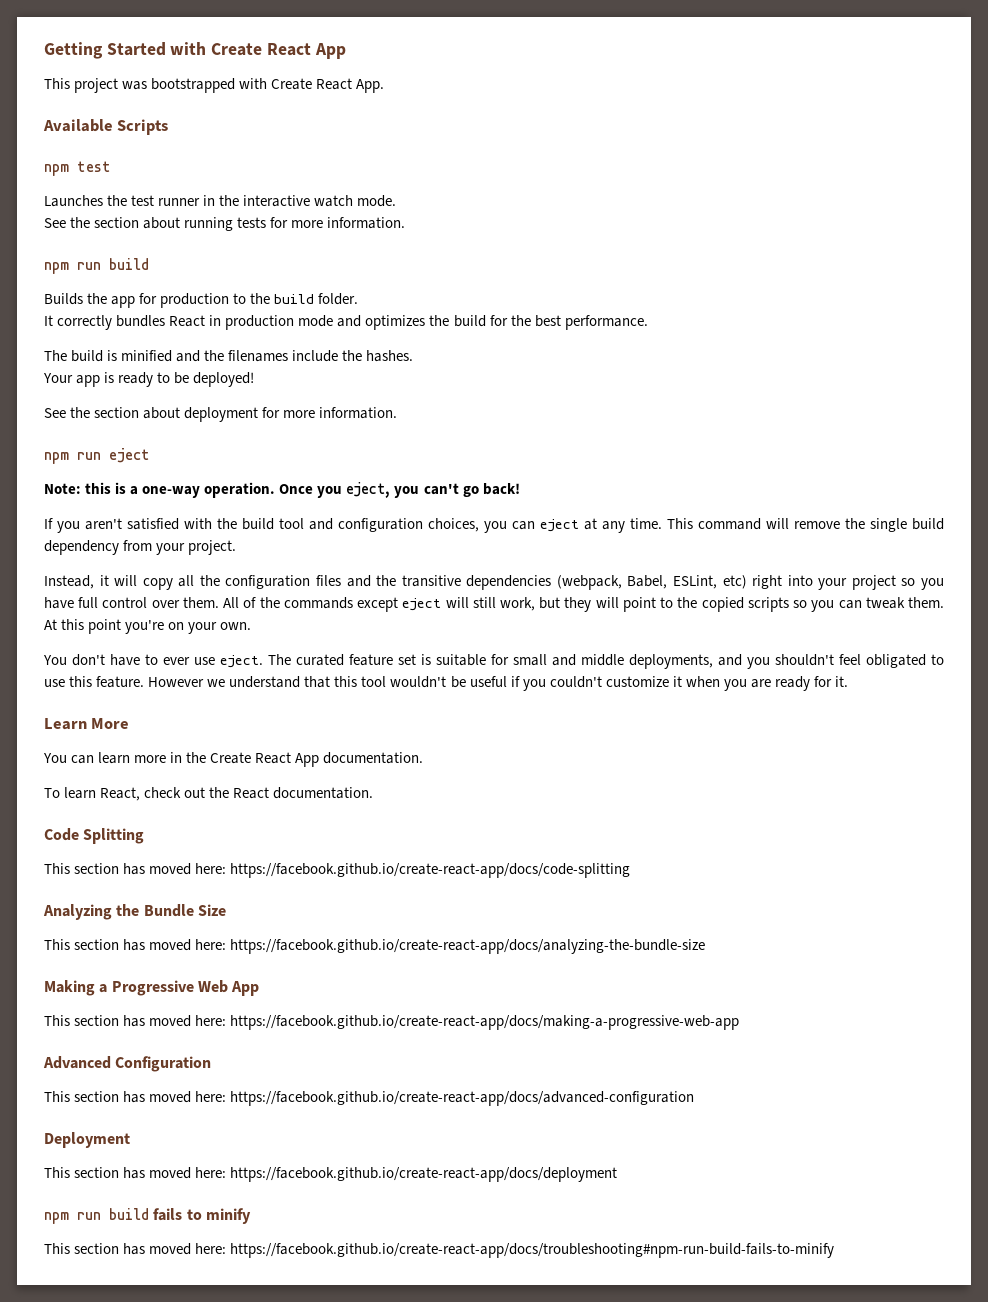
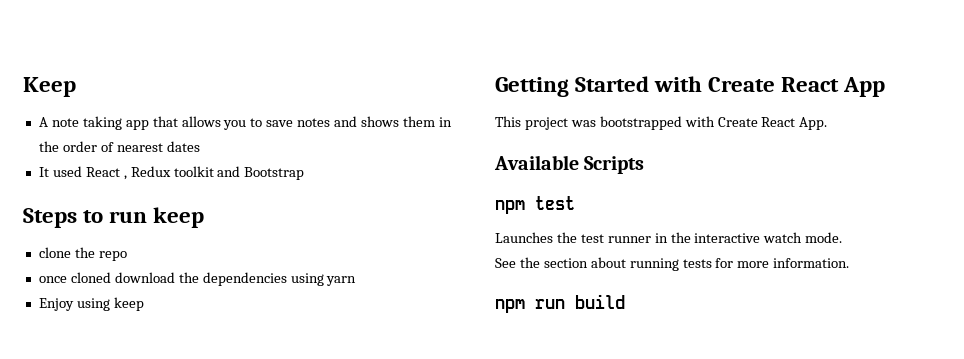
(44, 50) none -> [23,77,76,97] [38,116,452,130] [38,141,200,152] [38,166,305,180] [23,207,205,228] [38,247,127,261] [38,272,357,286] [38,297,144,311] Keep // A note taking app that allows you to save notes and shows them in the order of nearest dates // It used React , Redux toolkit and Bootstrap // Steps to run keep // clone the repo // once cloned download the dependencies using yarn // Enjoy using keep //
[44,293,359,308] [44,315,648,330] [44,350,414,362] [43,372,255,387] [44,407,398,422] [44,448,150,464] [44,482,520,498] [44,518,944,533] [44,540,237,555] [44,575,944,590] [44,597,945,612] [44,619,252,634] [43,654,944,669] [44,676,849,691] [44,718,130,730] [43,752,424,767] [44,787,374,801] [44,828,145,844] [44,863,631,878] [43,904,226,920] [44,939,706,954] [44,980,260,996] [44,1015,740,1030] [43,1056,212,1072] [44,1091,695,1106] [44,1132,130,1148] [44,1167,618,1182] [44,1208,251,1224] [44,1243,835,1258] // Builds the app for production to the build folder. // It correctly bundles React in production mode and optimizes the build for the best performance. // The build is minified and the filenames include the hashes. // Your app is ready to be deployed! // See the section about deployment for more information. // npm run eject // Note: this is a one-way operation. Once you eject, you can't go back! // If you aren't satisfied with the build tool and configuration choices, you can eject at any time. This command will remove the single build dependency from your project. // Instead, it will copy all the configuration files and the transitive dependencies (webpack, Babel, ESLint, etc) right into your project so you have full control over them. All of the commands except eject will still work, but they will point to the copied scripts so you can tweak them. At this point you're on your own. // You don't have to ever use eject. The curated feature set is suitable for small and middle deployments, and you shouldn't feel obligated to use this feature. However we understand that this tool wouldn't be useful if you couldn't customize it when you are ready for it. // Learn More // You can learn more in the Create React App documentation. // To learn React, check out the React documentation. // Code Splitting // This section has moved here: https://facebook.github.io/create-react-app/docs/code-splitting // Analyzing the Bundle Size // This section has moved here: https://facebook.github.io/create-react-app/docs/analyzing-the-bundle-size // Making a Progressive Web App // This section has moved here: https://facebook.github.io/create-react-app/docs/making-a-progressive-web-app // Advanced Configuration // This section has moved here: https://facebook.github.io/create-react-app/docs/advanced-configuration // Deployment // This section has moved here: https://facebook.github.io/create-react-app/docs/deployment // npm run build fails to minify // This section has moved here: https://facebook.github.io/create-react-app/docs/troubleshooting#npm-run-build-fails-to-minify -> (625, 301) none

